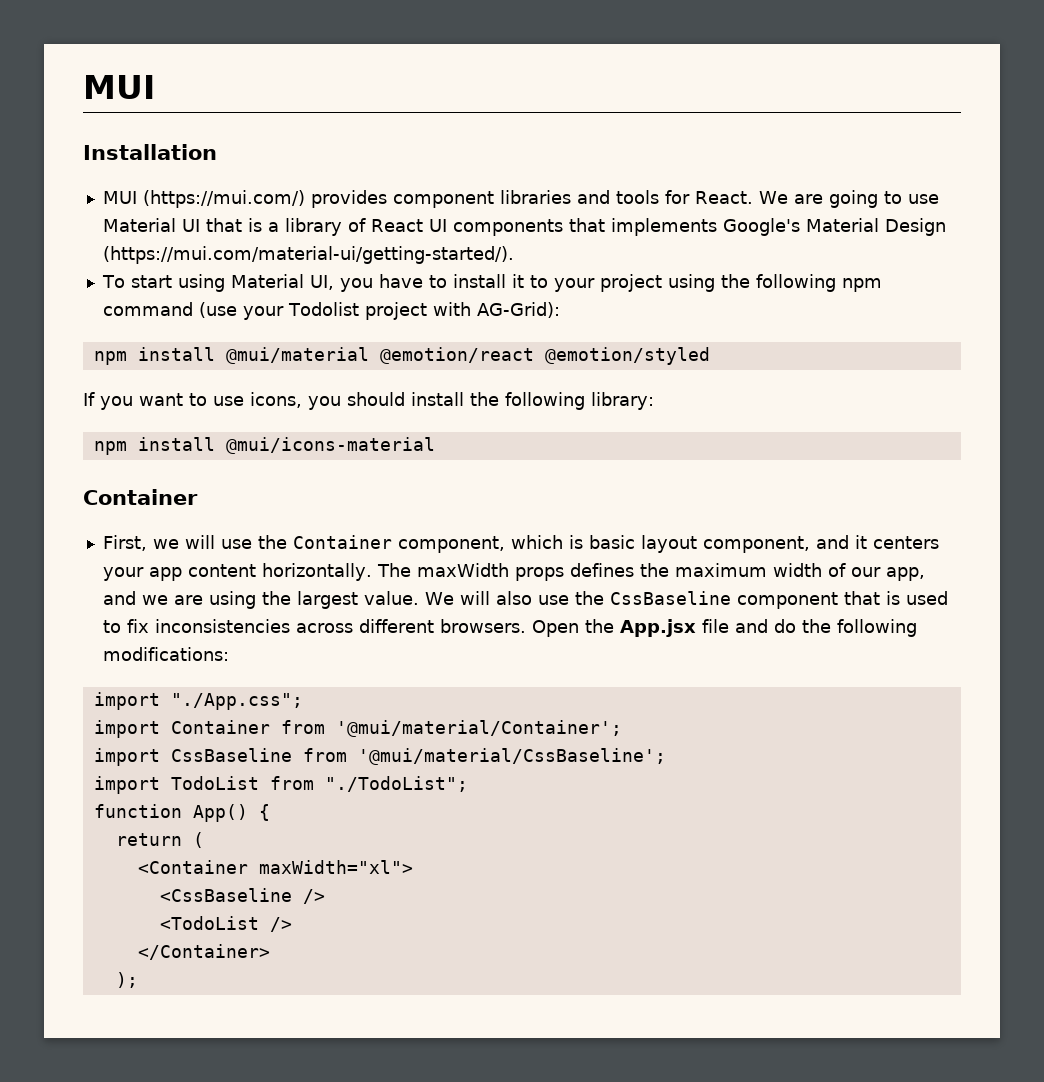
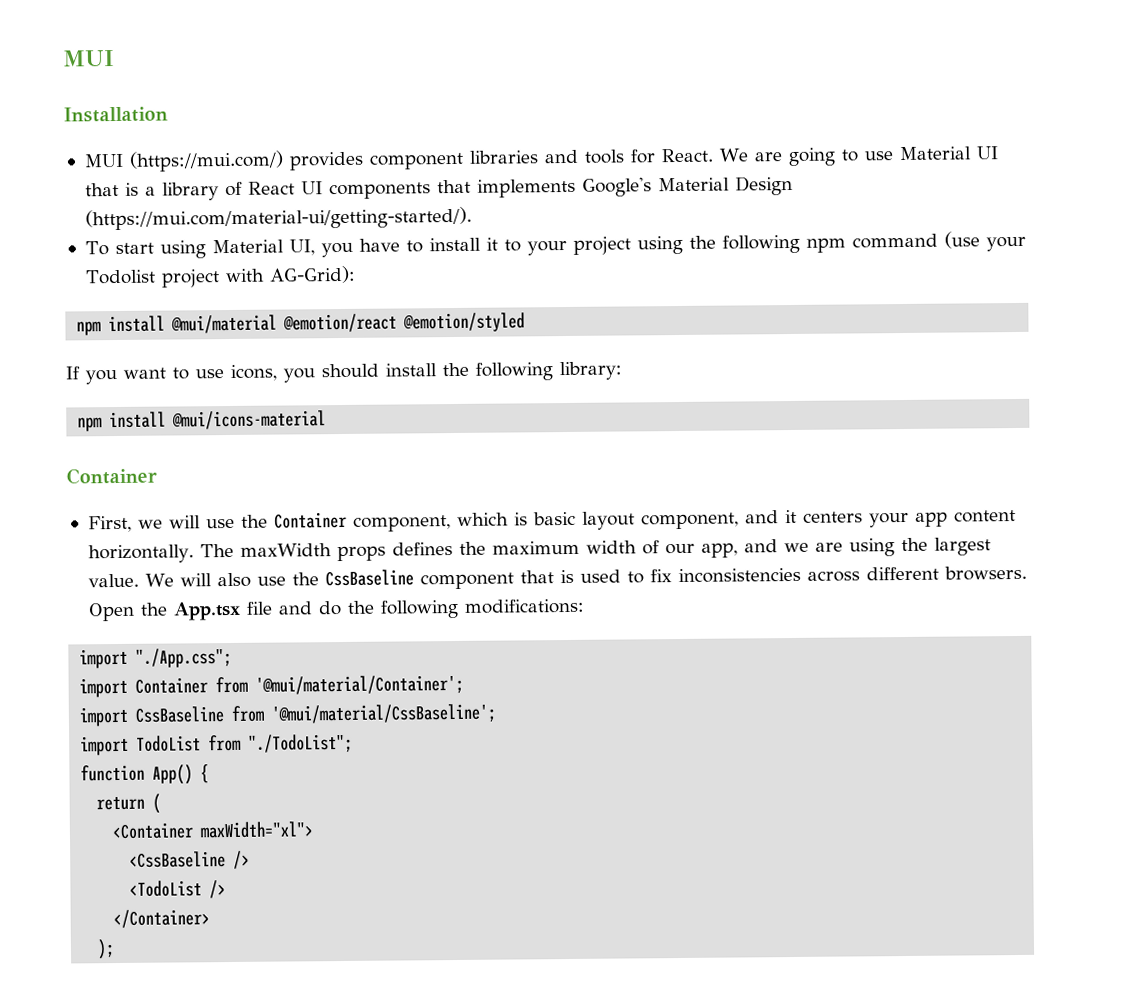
[619,619,696,637] App.jsx -> [172,601,241,621] App.tsx

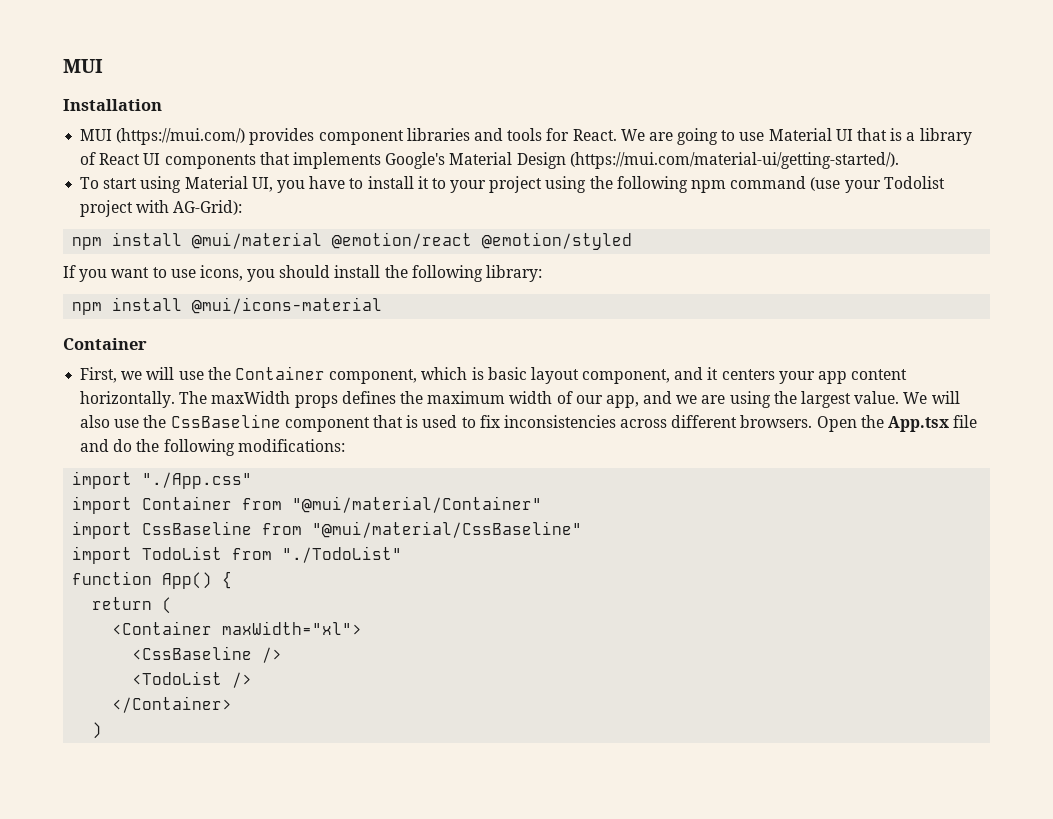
[135,647,233,668] "./App.css"; -> [142,472,253,489] "./App.css"
[255,674,465,695] '@mui/material/Container'; -> [292,496,543,513] "@mui/material/Container"
[271,703,497,724] '@mui/material/CssBaseline'; -> [312,521,583,538] "@mui/material/CssBaseline"
[248,733,354,753] "./TodoList"; -> [282,546,403,563] "./TodoList"
[97,939,116,960] ); -> [92,722,103,739] )

